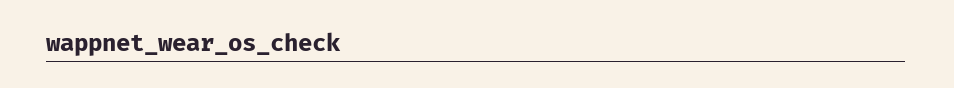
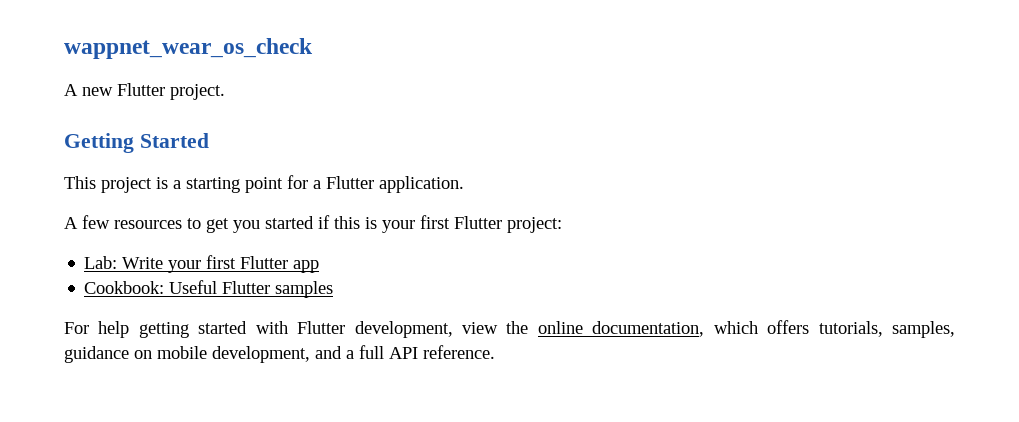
(341, 44) none -> [64,83,225,100] [64,133,209,153] [64,175,464,193] [64,215,562,233] [84,255,320,273] [84,280,334,298] [64,320,956,338] [64,345,495,363] // A new Flutter project. // Getting Started // This project is a starting point for a Flutter application. // A few resources to get you started if this is your first Flutter project: // Lab: Write your first Flutter app // Cookbook: Useful Flutter samples // For help getting started with Flutter development, view the online documentation, which offers tutorials, samples, guidance on mobile development, and a full API reference.

